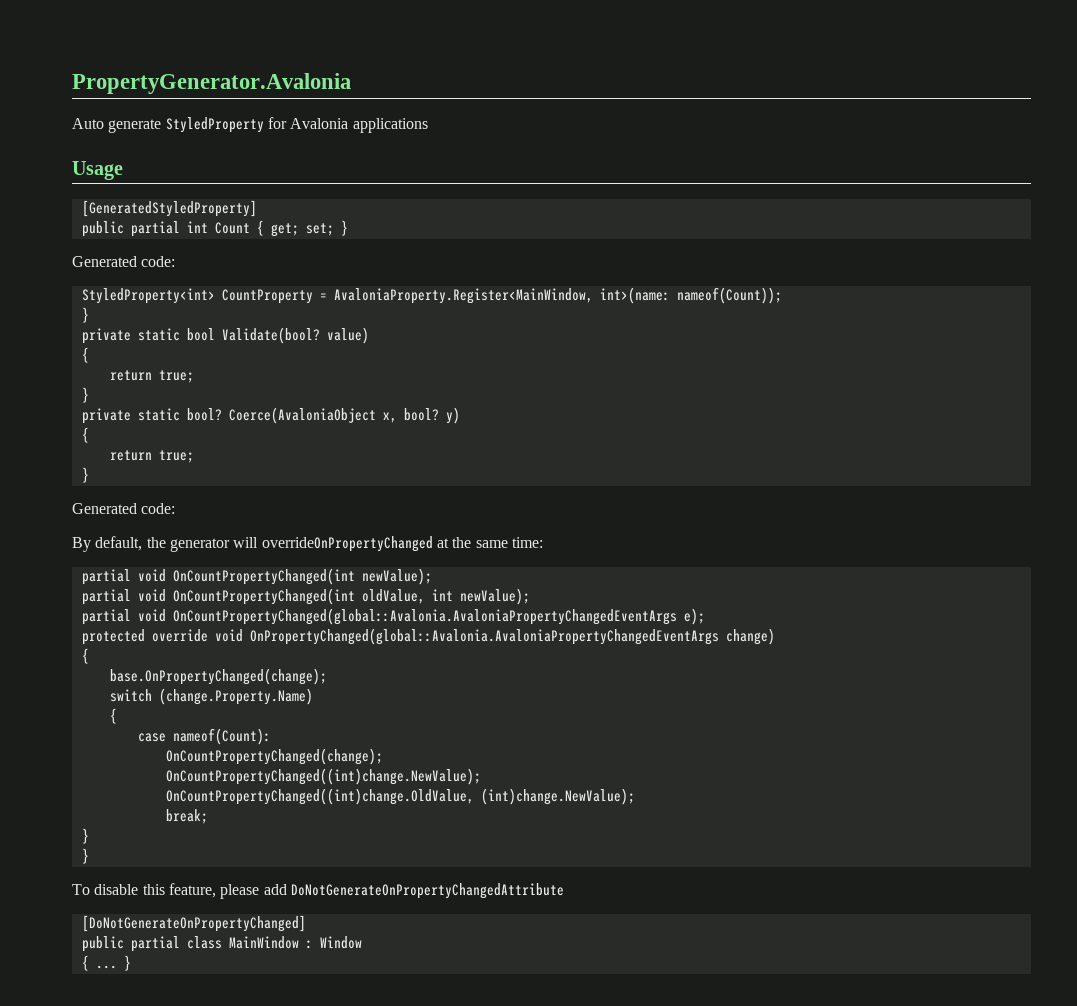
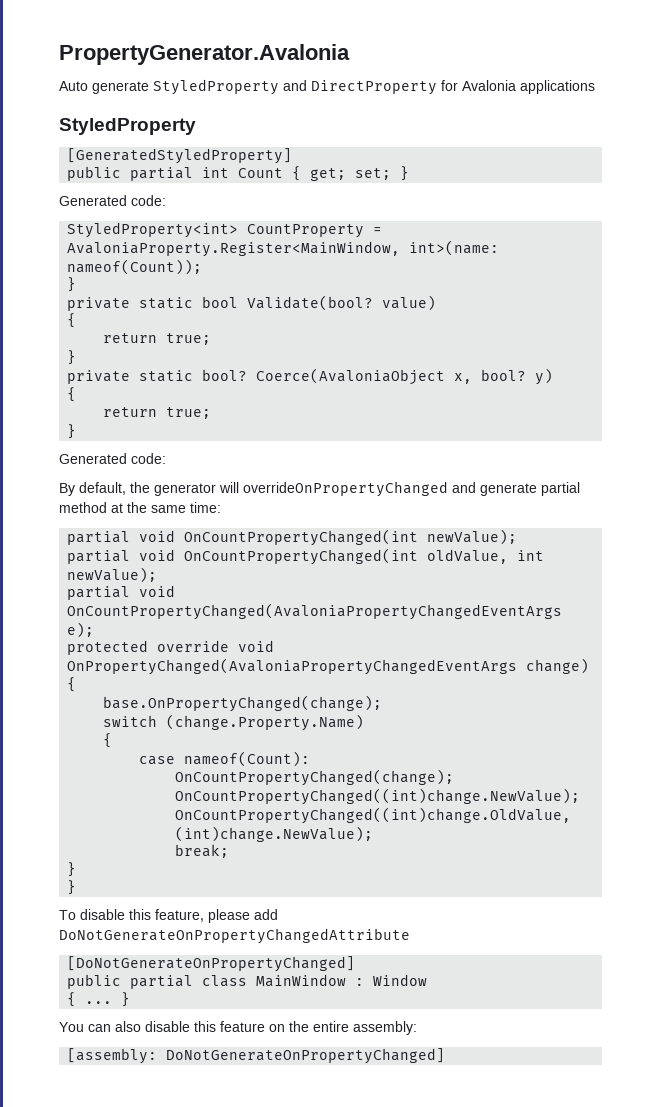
(264, 125) none -> [283,80,437,95] and DirectProperty
[72,161,123,180] Usage -> [59,118,196,135] StyledProperty
(433, 544) none -> [452,482,580,496] [59,502,107,513] and generate partial method
[172,608,677,625] OnCountPropertyChanged(global::Avalonia.AvaloniaPropertyChangedEventArgs -> [67,603,563,620] OnCountPropertyChanged(AvaloniaPropertyChangedEventArgs
[249,628,719,645] OnPropertyChanged(global::Avalonia.AvaloniaPropertyChangedEventArgs -> [67,658,518,675] OnPropertyChanged(AvaloniaPropertyChangedEventArgs
(131, 963) none -> [59,1021,417,1035] [67,1048,446,1064] // You can also disable this feature on the entire assembly: // [assembly: DoNotGenerateOnPropertyChanged]

